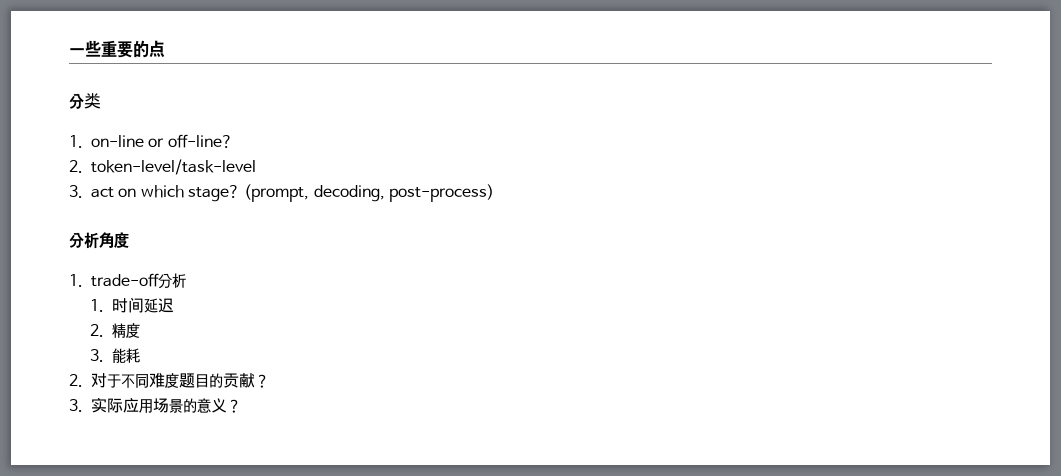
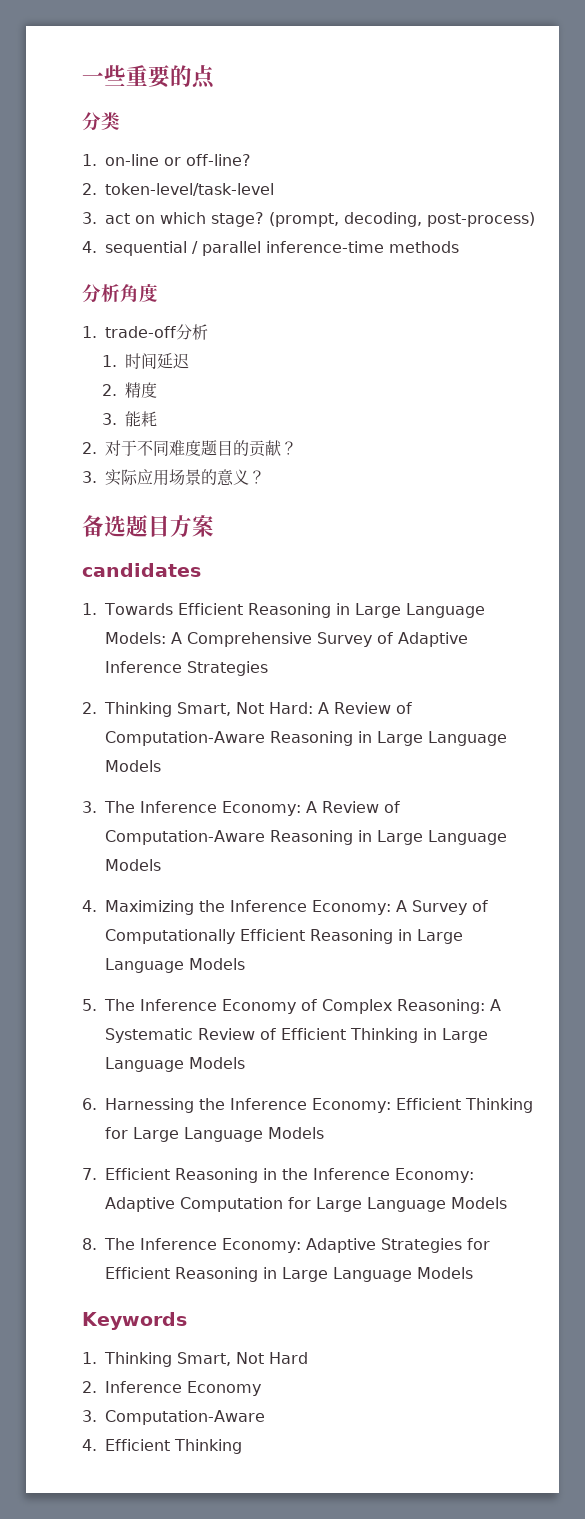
(494, 193) none -> [82,241,459,256] // 4. sequential / parallel inference-time methods
(241, 406) none -> [82,514,214,537] [82,563,201,577] [82,603,485,618] [105,632,468,647] [105,661,268,676] [82,702,412,717] [105,731,507,746] [105,760,161,772] [82,801,400,816] [105,830,507,845] [105,859,161,871] [82,900,488,915] [105,929,463,944] [105,958,245,973] [82,999,501,1014] [105,1028,488,1043] [105,1057,245,1072] [82,1098,533,1113] [105,1127,324,1142] [82,1168,474,1183] [105,1197,507,1212] [82,1238,490,1253] [105,1267,473,1282] [82,1312,187,1330] [82,1352,308,1367] [82,1381,261,1396] [82,1410,265,1425] [82,1439,242,1454] // 备选题目方案 // candidates // 1. Towards Efficient Reasoning in Large Language Models: A Comprehensive Survey of Adaptive Inference Strategies // 2. Thinking Smart, Not Hard: A Review of Computation-Aware Reasoning in Large Language Models // 3. The Inference Economy: A Review of Computation-Aware Reasoning in Large Language Models // 4. Maximizing the Inference Economy: A Survey of Computationally Efficient Reasoning in Large Language Models // 5. The Inference Economy of Complex Reasoning: A Systematic Review of Efficient Thinking in Large Language Models // 6. Harnessing the Inference Economy: Efficient Thinking for Large Language Models // 7. Efficient Reasoning in the Inference Economy: Adaptive Computation for Large Language Models // 8. The Inference Economy: Adaptive Strategies for Efficient Reasoning in Large Language Models // Keywords // 1. Thinking Smart, Not Hard // 2. Inference Economy // 3. Computation-Aware // 4. Efficient Thinking

